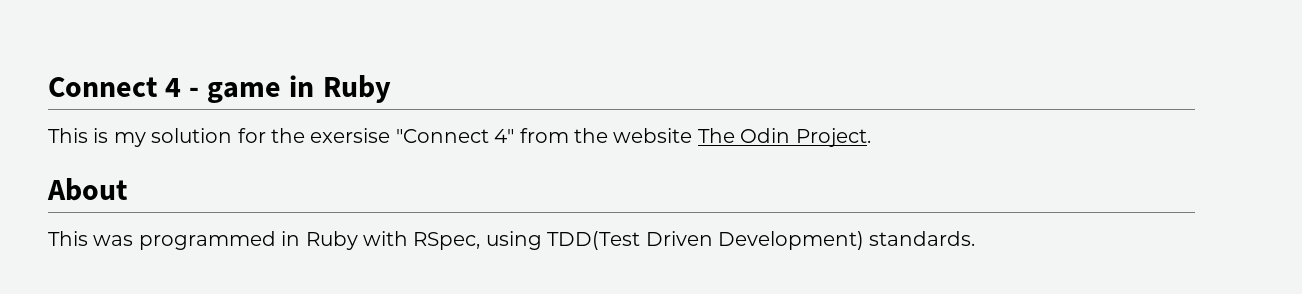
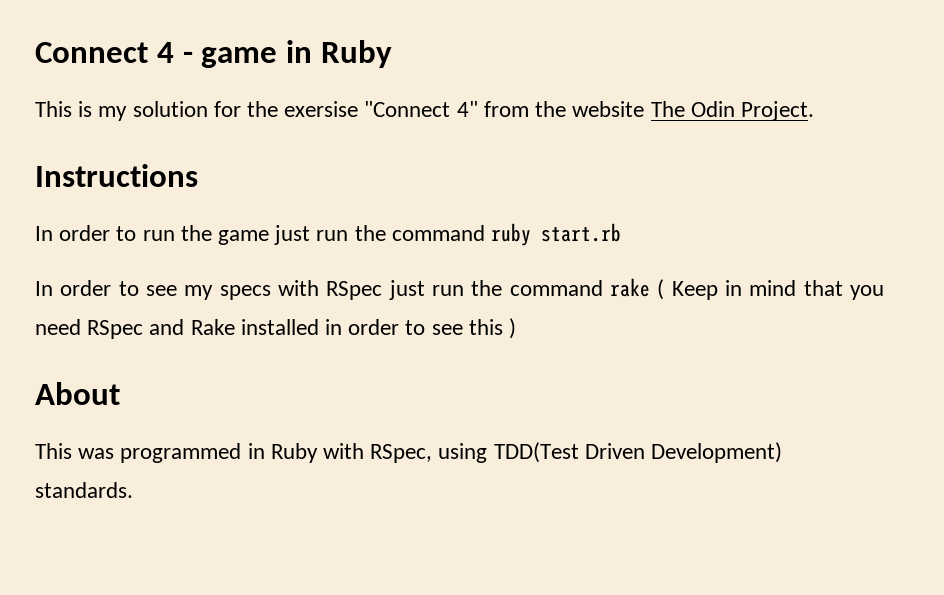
(871, 137) none -> [35,164,198,187] [35,223,622,246] [35,278,885,300] [35,318,517,339] // Instructions // In order to run the game just run the command ruby start.rb // In order to see my specs with RSpec just run the command rake ( Keep in mind that you need RSpec and Rake installed in order to see this )

